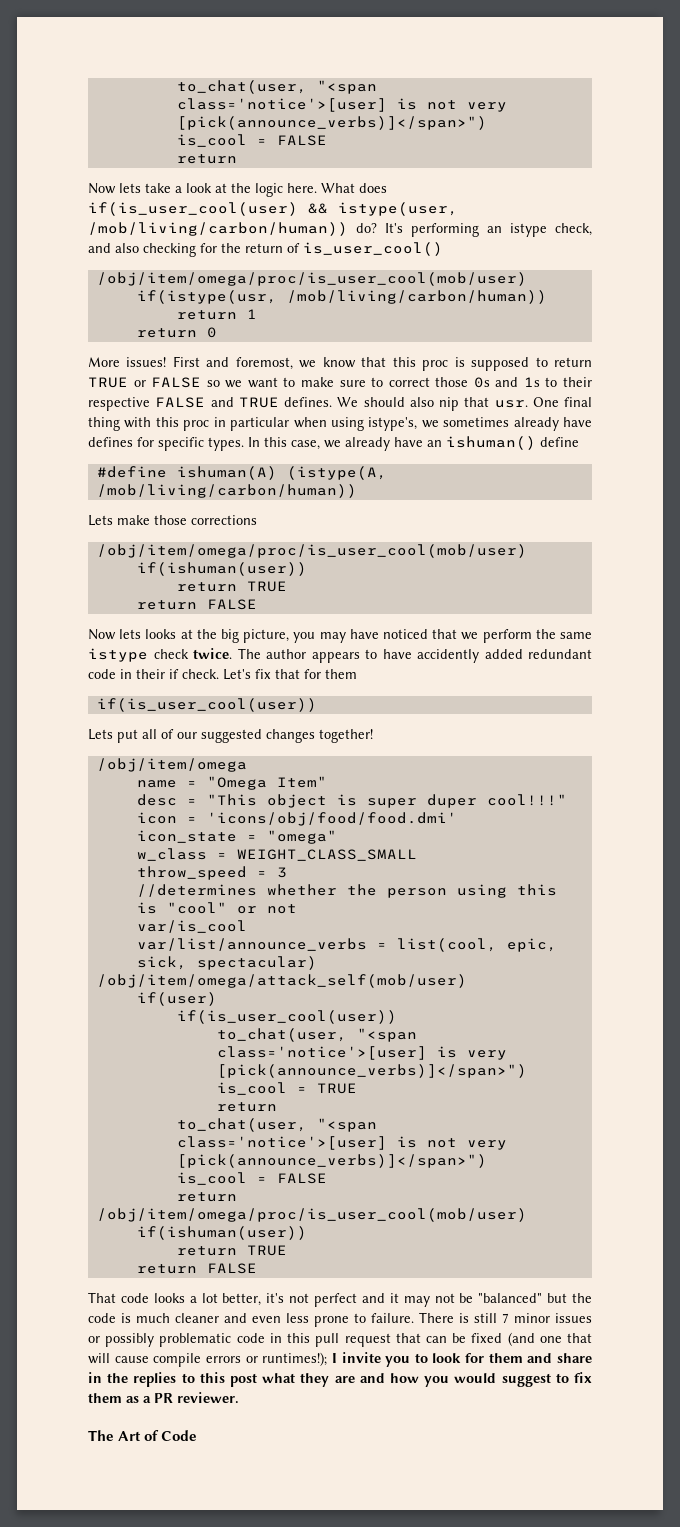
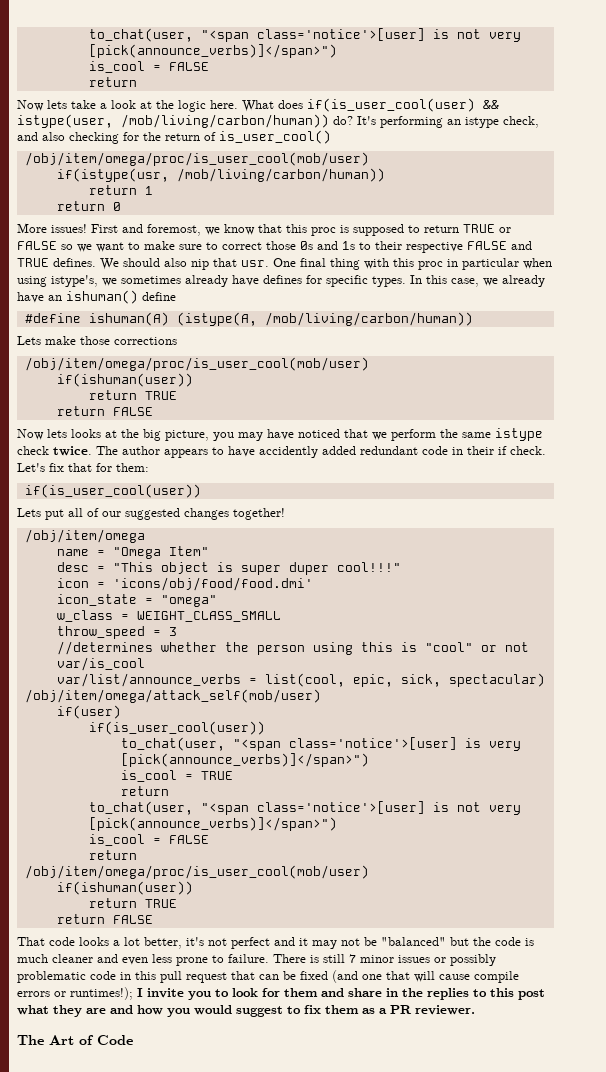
[325,669,357,679] them -> [116,463,149,472] them:

